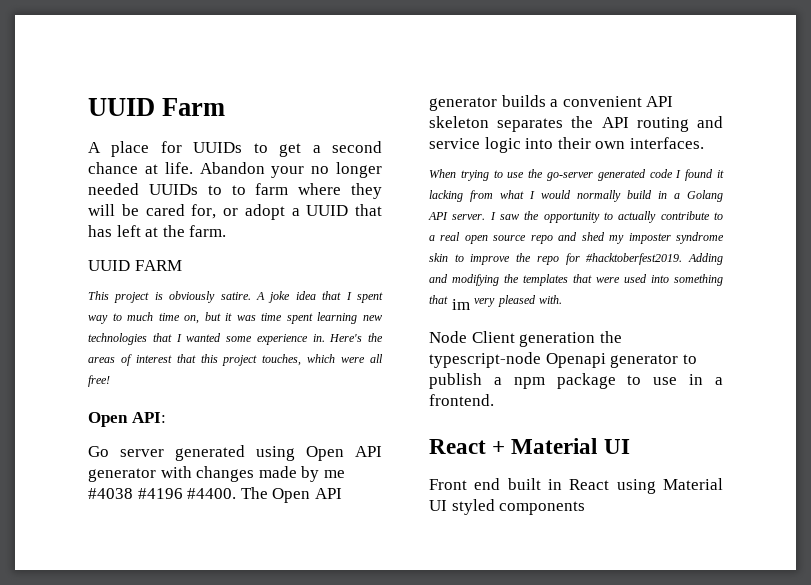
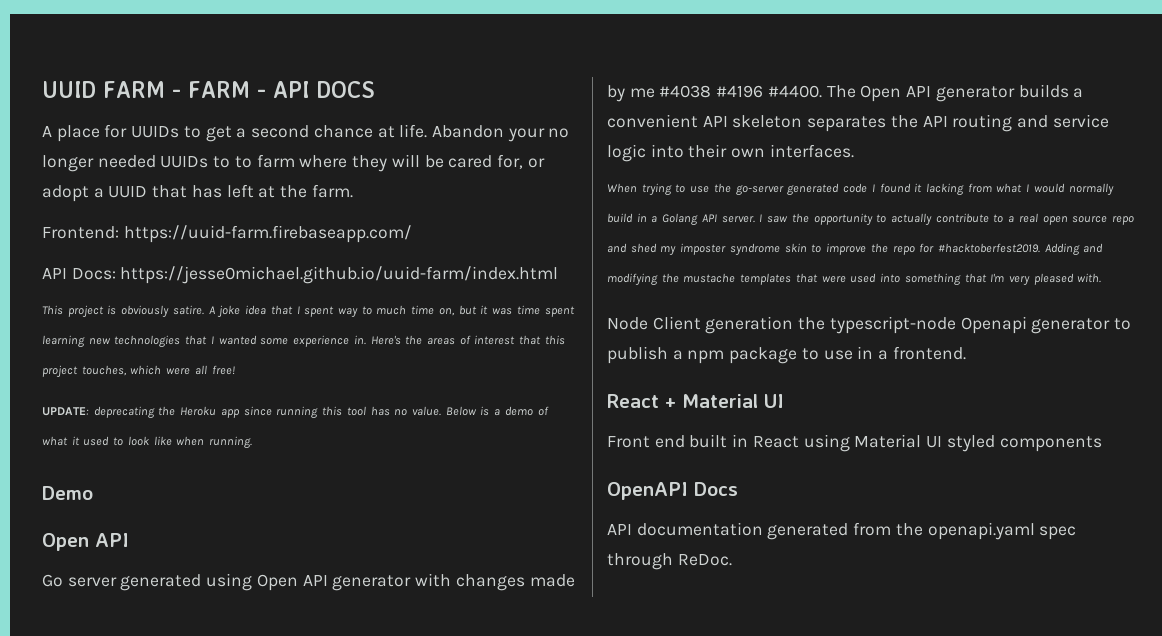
[88,98,226,116] UUID Farm -> [42,81,375,98] UUID FARM - FARM - API DOCS
[88,260,182,271] UUID FARM -> [42,225,412,243] [42,266,559,284] Frontend: https://uuid-farm.firebaseapp.com/ // API Docs: https://jesse0michael.github.io/uuid-farm/index.html
[88,412,166,427] // Open API: -> [42,406,549,418] [42,436,253,448] [42,486,93,500] [42,533,129,551] // UPDATE: deprecating the Heroku app since running this tool has no value. Below is a demo of what it used to look like when running. // Demo // Open API
(519, 278) none -> [683,273,736,283] mustache
[451,299,470,310] im -> [990,273,1005,282] I'm
(586, 508) none -> [607,482,738,500] [607,522,1077,540] [607,553,732,570] // OpenAPI Docs // API documentation generated from the openapi.yaml spec through ReDoc.

